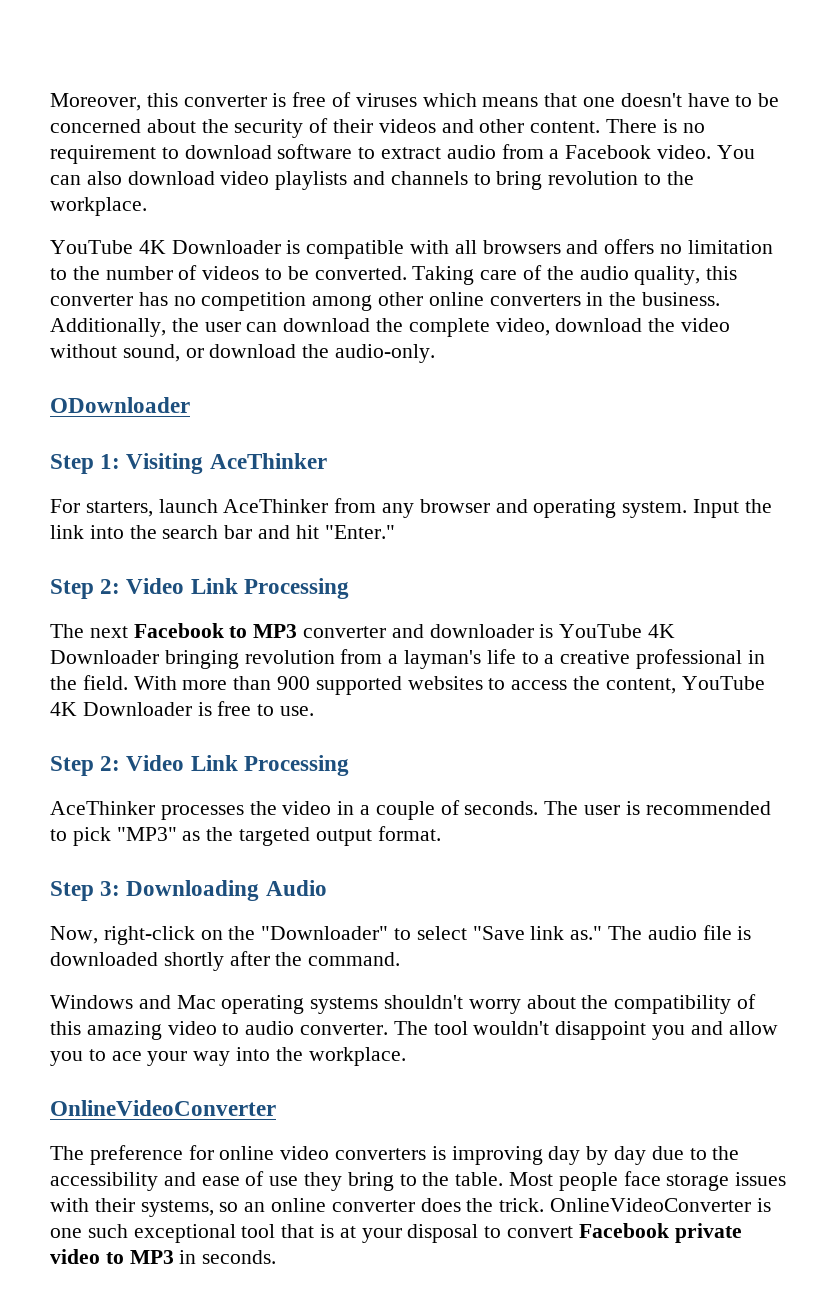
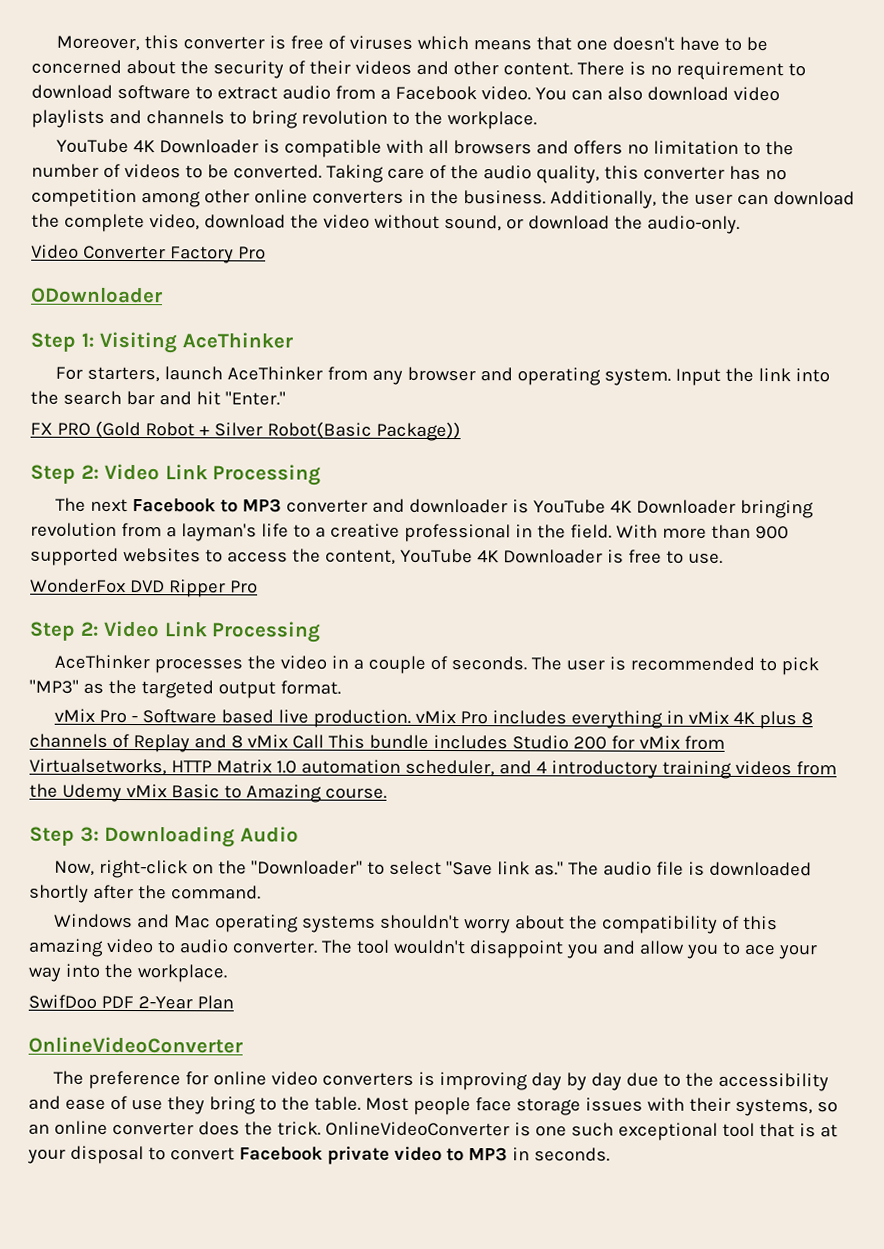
(436, 353) none -> [31,244,266,264] // Video Converter Factory Pro
(395, 532) none -> [30,420,461,442] // FX PRO (Gold Robot + Silver Robot(Basic Package))
(315, 711) none -> [30,578,258,598] // WonderFox DVD Ripper Pro
(441, 833) none -> [54,708,813,730] [29,733,725,753] [29,758,837,779] [29,783,387,803] // vMix Pro - Software based live production. vMix Pro includes everything in vMix 4K plus 8 channels of Replay and 8 vMix Call This bundle includes Studio 200 for vMix from Virtualsetworks, HTTP Matrix 1.0 automation scheduler, and 4 introductory training videos from the Udemy vMix Basic to Amazing course.
(406, 1056) none -> [28,994,234,1010] // SwifDoo PDF 2-Year Plan

